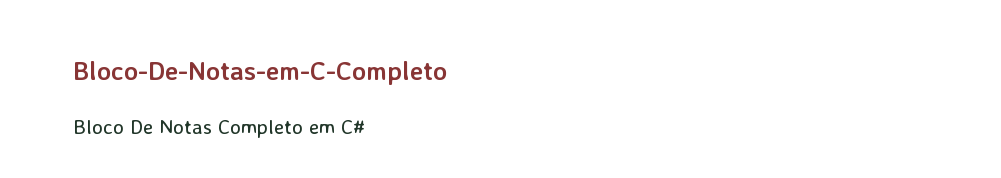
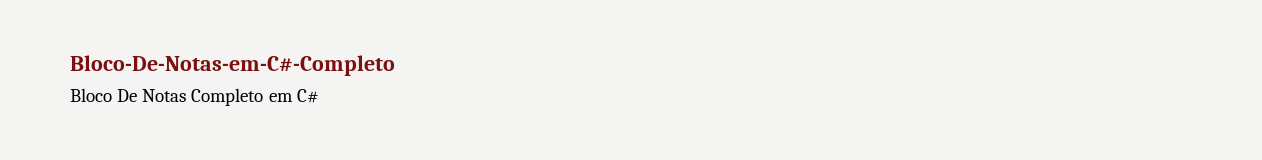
[73,61,447,85] Bloco-De-Notas-em-C-Completo -> [70,55,395,76] Bloco-De-Notas-em-C#-Completo

